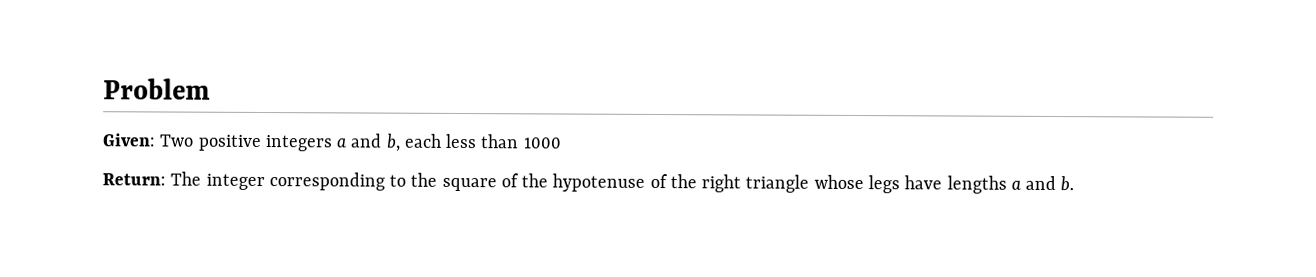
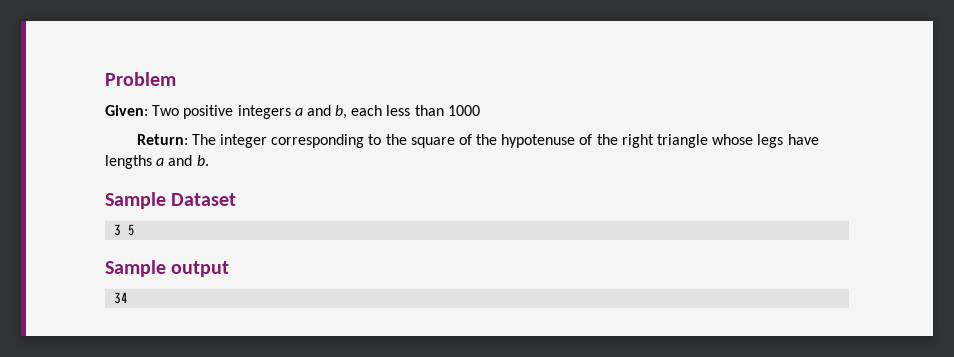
(1075, 184) none -> [105,192,237,209] [114,224,136,236] [105,260,230,277] [114,292,129,304] // Sample Dataset // 3 5 // Sample output // 34

